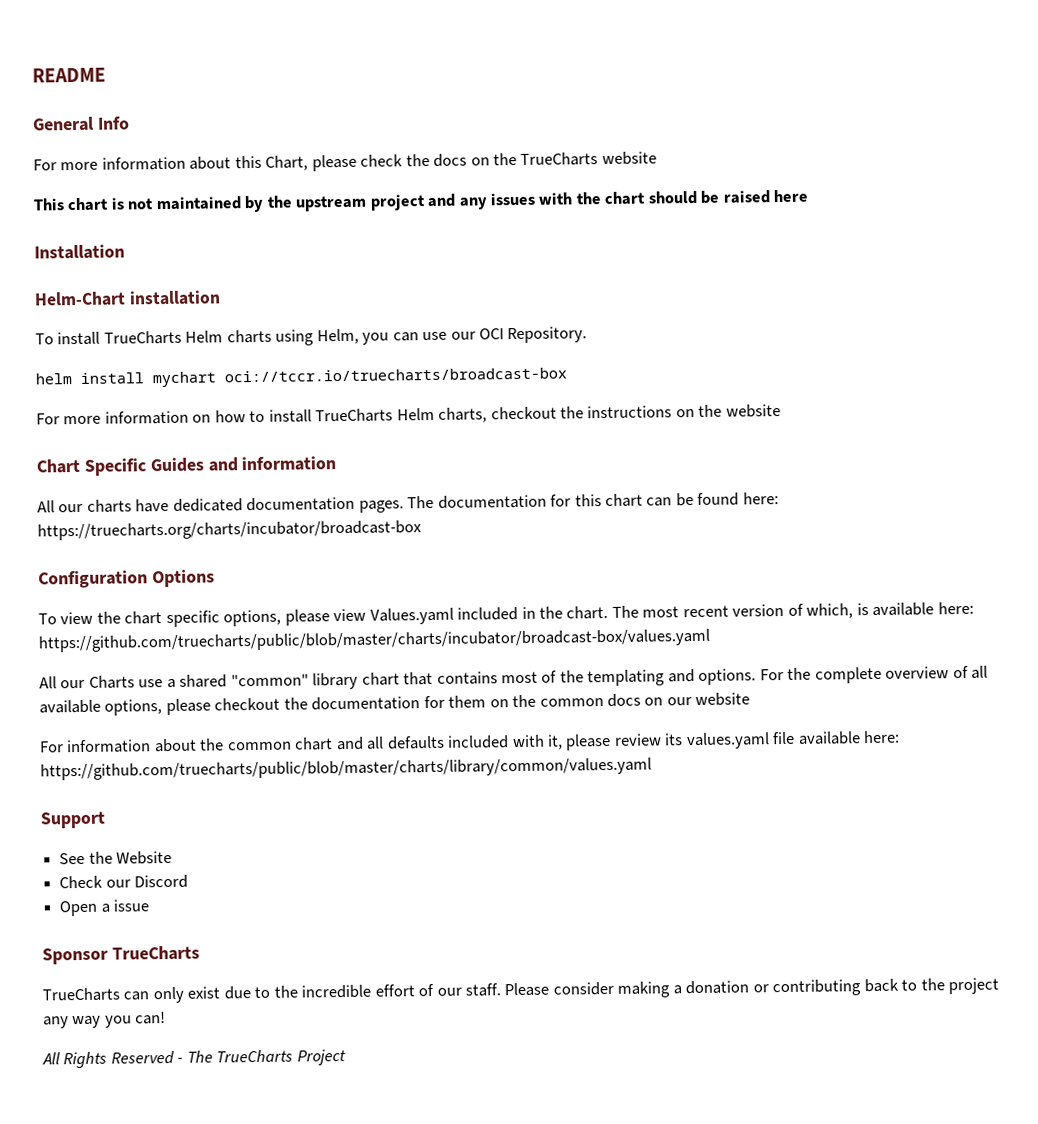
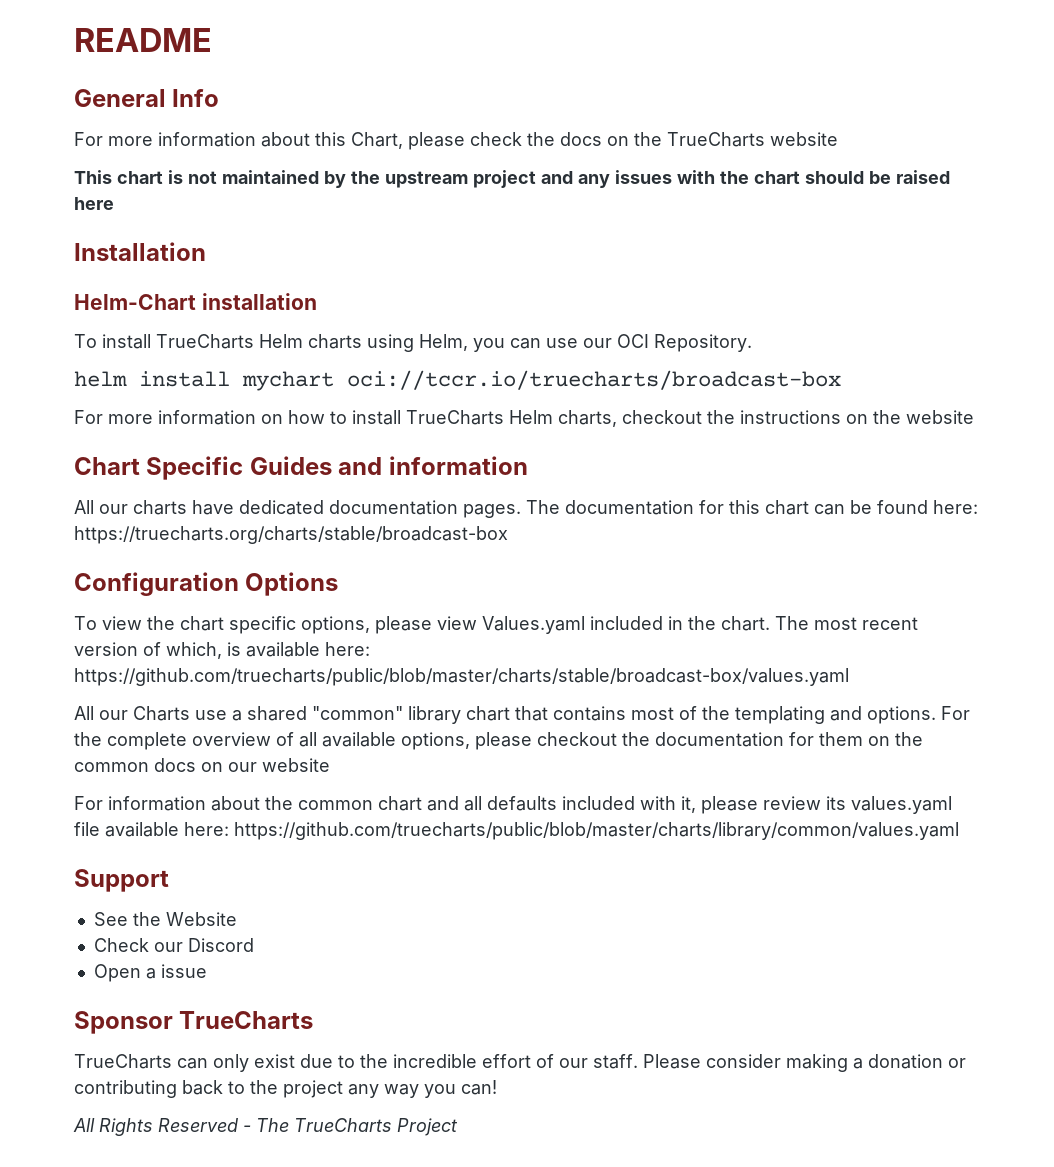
[37,520,422,541] https://truecharts.org/charts/incubator/broadcast-box -> [74,526,508,544] https://truecharts.org/charts/stable/broadcast-box
[38,628,710,653] https://github.com/truecharts/public/blob/master/charts/incubator/broadcast-box/values.yaml -> [74,668,849,686] https://github.com/truecharts/public/blob/master/charts/stable/broadcast-box/values.yaml

